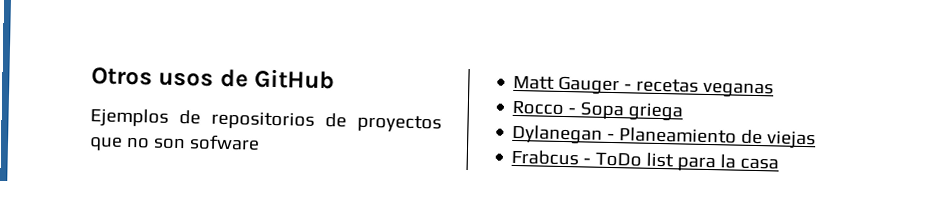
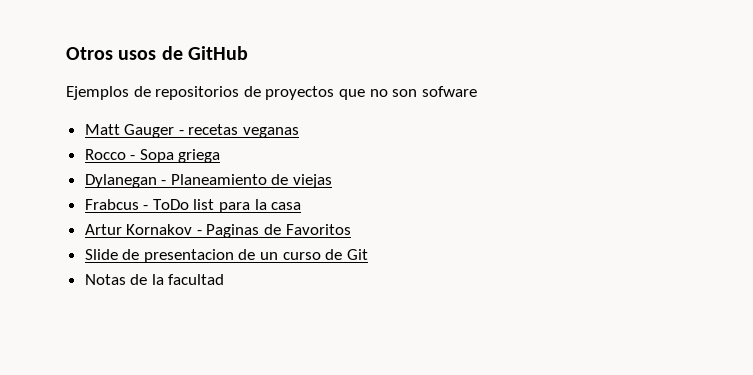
(780, 163) none -> [84,224,351,238] [84,249,368,263] [84,274,225,285] // Artur Kornakov - Paginas de Favoritos // Slide de presentacion de un curso de Git // Notas de la facultad

